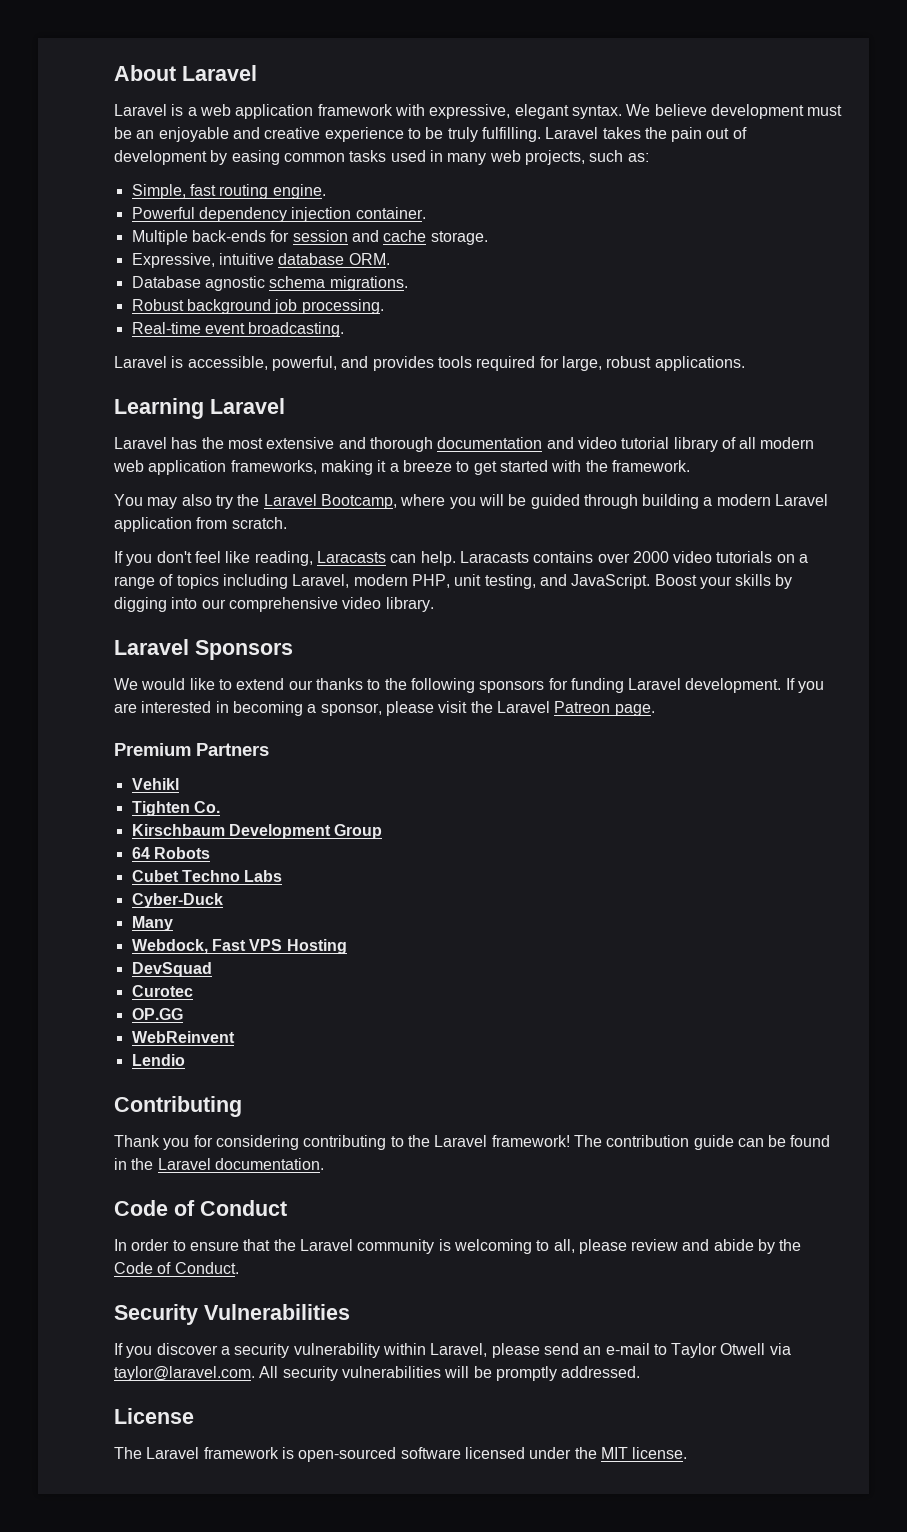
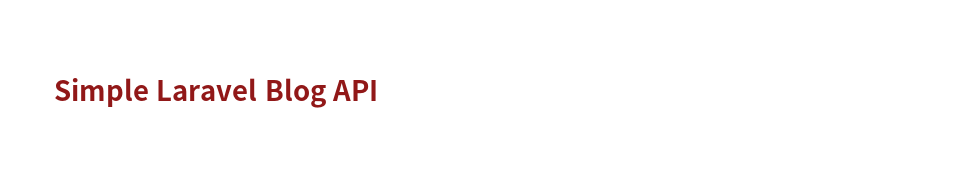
[114,65,257,81] [114,104,843,119] [114,127,747,142] [114,150,649,165] [131,184,326,199] [131,207,426,222] [131,230,488,245] [131,253,390,268] [131,276,408,291] [131,299,384,314] [131,322,345,337] [114,356,745,371] [114,398,285,419] [114,437,815,452] [113,460,690,475] [114,494,829,509] [114,517,287,532] [114,551,809,566] [114,574,793,589] [114,597,434,612] [114,639,293,660] [114,678,825,693] [114,701,655,716] [114,743,269,756] [131,778,179,790] [131,801,220,816] [131,824,383,839] [131,847,210,859] [131,870,283,882] [131,893,223,908] [131,916,173,931] [131,939,347,954] [131,962,212,977] [131,985,193,997] [131,1008,183,1020] [131,1031,235,1043] [131,1054,185,1066] [114,1096,242,1117] [114,1135,831,1150] [114,1158,324,1170] [114,1200,287,1216] [114,1239,802,1254] [114,1262,239,1274] [114,1304,350,1325] [114,1343,791,1358] [114,1366,641,1381] [114,1408,194,1424] [114,1447,688,1462] About Laravel // Laravel is a web application framework with expressive, elegant syntax. We believe development must be an enjoyable and creative experience to be truly fulfilling. Laravel takes the pain out of development by easing common tasks used in many web projects, such as: // Simple, fast routing engine. // Powerful dependency injection container. // Multiple back-ends for session and cache storage. // Expressive, intuitive database ORM. // Database agnostic schema migrations. // Robust background job processing. // Real-time event broadcasting. // Laravel is accessible, powerful, and provides tools required for large, robust applications. // Learning Laravel // Laravel has the most extensive and thorough documentation and video tutorial library of all modern web application frameworks, making it a breeze to get started with the framework. // You may also try the Laravel Bootcamp, where you will be guided through building a modern Laravel application from scratch. // If you don't feel like reading, Laracasts can help. Laracasts contains over 2000 video tutorials on a range of topics including Laravel, modern PHP, unit testing, and JavaScript. Boost your skills by digging into our comprehensive video library. // Laravel Sponsors // We would like to extend our thanks to the following sponsors for funding Laravel development. If you are interested in becoming a sponsor, please visit the Laravel Patreon page. // Premium Partners // Vehikl // Tighten Co. // Kirschbaum Development Group // 64 Robots // Cubet Techno Labs // Cyber-Duck // Many // Webdock, Fast VPS Hosting // DevSquad // Curotec // OP.GG // WebReinvent // Lendio // Contributing // Thank you for considering contributing to the Laravel framework! The contribution guide can be found in the Laravel documentation. // Code of Conduct // In order to ensure that the Laravel community is welcoming to all, please review and abide by the Code of Conduct. // Security Vulnerabilities // If you discover a security vulnerability within Laravel, please send an e-mail to Taylor Otwell via taylor@laravel.com. All security vulnerabilities will be promptly addressed. // License // The Laravel framework is open-sourced software licensed under the MIT license. -> [54,78,379,108] Simple Laravel Blog API

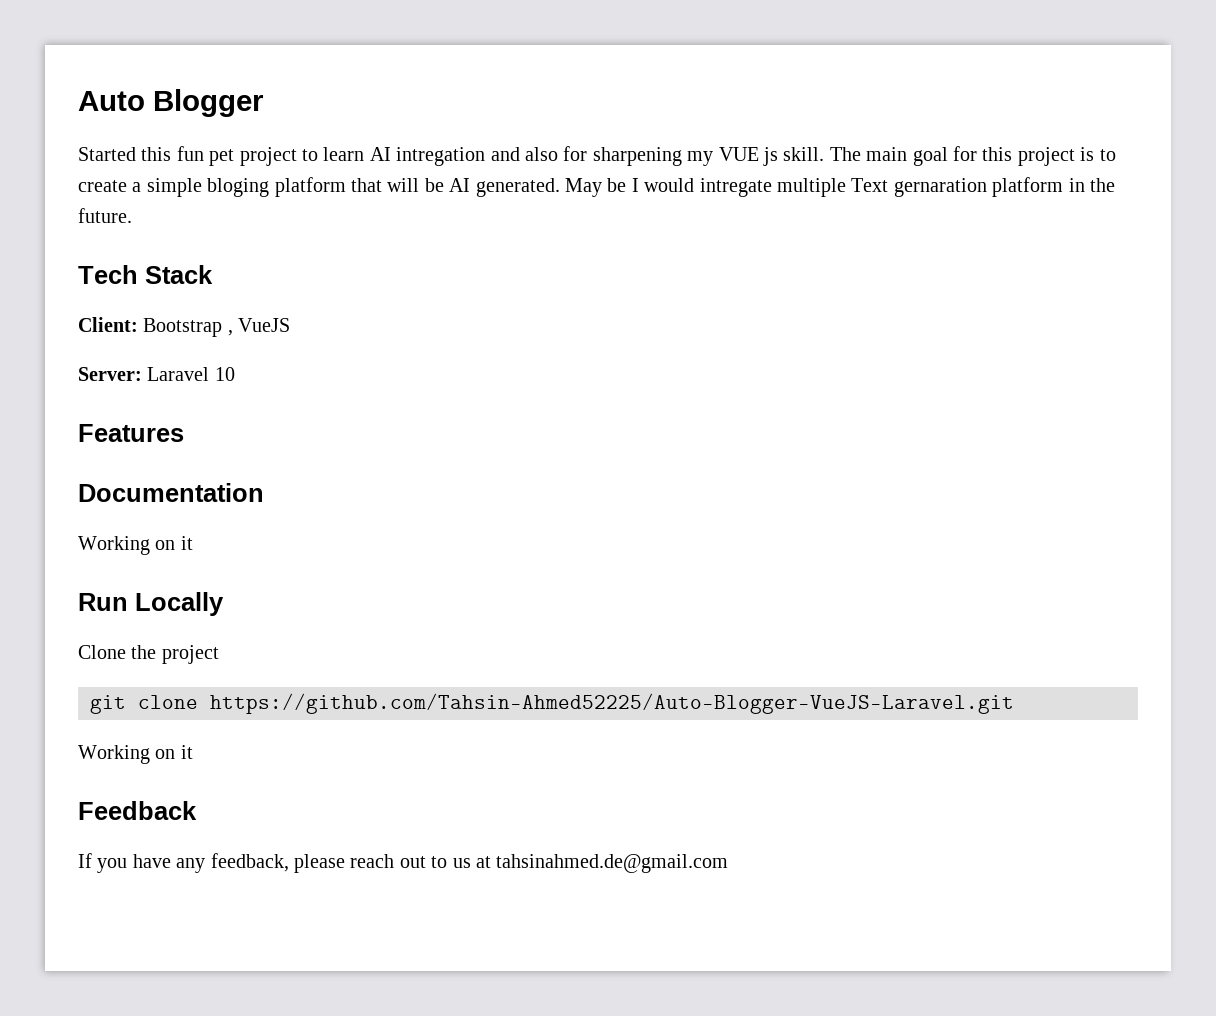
[54,78,379,108] Simple Laravel Blog API -> [78,89,264,117] [78,146,1116,166] [78,177,1115,197] [78,208,132,223] [78,265,213,284] [78,317,291,337] [78,367,235,381] [78,424,184,442] [78,483,264,502] [78,536,193,555] [78,592,224,616] [78,645,219,664] [90,693,1014,714] [78,745,193,764] [78,801,197,820] [78,853,729,873] Auto Blogger // Started this fun pet project to learn AI intregation and also for sharpening my VUE js skill. The main goal for this project is to create a simple bloging platform that will be AI generated. May be I would intregate multiple Text gernaration platform in the future. // Tech Stack // Client: Bootstrap , VueJS // Server: Laravel 10 // Features // Documentation // Working on it // Run Locally // Clone the project // git clone https://github.com/Tahsin-Ahmed52225/Auto-Blogger-VueJS-Laravel.git // Working on it // Feedback // If you have any feedback, please reach out to us at tahsinahmed.de@gmail.com

